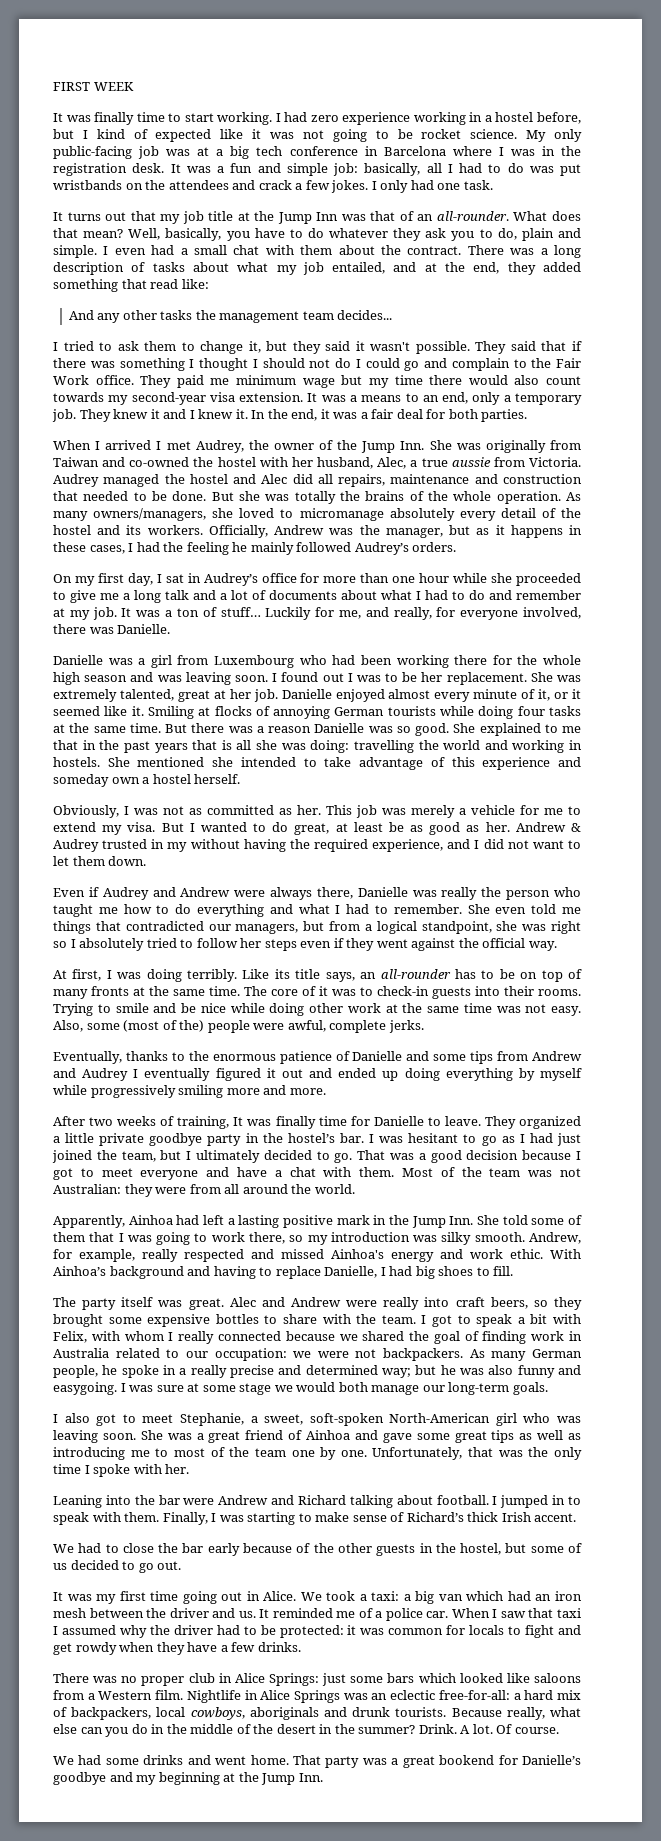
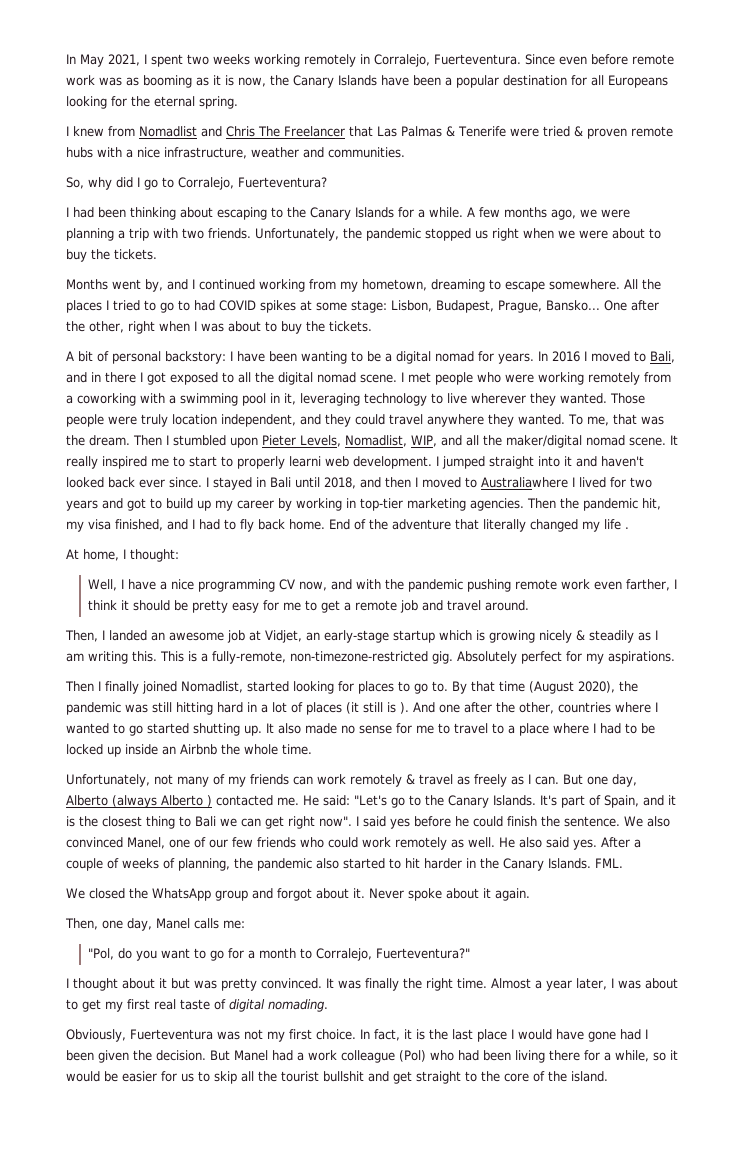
[53,82,134,91] [53,112,582,125] [53,129,583,142] [53,146,581,159] [53,163,581,176] [53,180,493,193] [53,211,581,224] [53,228,581,241] [53,245,581,258] [53,262,582,275] [53,279,209,292] [68,310,393,323] [53,341,582,354] [53,358,581,371] [53,375,582,388] [53,392,582,405] [52,409,528,422] [53,440,581,453] [53,457,581,469] [53,474,582,487] [53,491,581,504] [53,508,582,521] [53,525,582,538] [53,542,457,555] [53,573,581,586] [53,590,581,603] [53,607,581,620] [53,624,171,634] [53,655,295,668] FIRST WEEK // It was finally time to start working. I had zero experience working in a hostel before, but I kind of expected like it was not going to be rocket science. My only public-facing job was at a big tech conference in Barcelona where I was in the registration desk. It was a fun and simple job: basically, all I had to do was put wristbands on the attendees and crack a few jokes. I only had one task. // It turns out that my job title at the Jump Inn was that of an all-rounder. What does that mean? Well, basically, you have to do whatever they ask you to do, plain and simple. I even had a small chat with them about the contract. There was a long description of tasks about what my job entailed, and at the end, they added something that read like: // And any other tasks the management team decides... // I tried to ask them to change it, but they said it wasn't possible. They said that if there was something I thought I should not do I could go and complain to the Fair Work office. They paid me minimum wage but my time there would also count towards my second-year visa extension. It was a means to an end, only a temporary job. They knew it and I knew it. In the end, it was a fair deal for both parties. // When I arrived I met Audrey, the owner of the Jump Inn. She was originally from Taiwan and co-owned the hostel with her husband, Alec, a true aussie from Victoria. Audrey managed the hostel and Alec did all repairs, maintenance and construction that needed to be done. But she was totally the brains of the whole operation. As many owners/managers, she loved to micromanage absolutely every detail of the hostel and its workers. Officially, Andrew was the manager, but as it happens in these cases, I had the feeling he mainly followed Audrey’s orders. // On my first day, I sat in Audrey’s office for more than one hour while she proceeded to give me a long talk and a lot of documents about what I had to do and remember at my job. It was a ton of stuff… Luckily for me, and really, for everyone involved, there was Danielle. // Danielle was a girl from Luxembourg -> [66,54,674,67] [66,75,668,88] [66,96,238,109] [66,126,673,139] [66,147,405,159] [66,177,327,190] [66,207,630,220] [66,228,661,241] [66,249,157,262] [66,279,661,292] [66,300,659,313] [66,321,372,334] [66,351,675,364] [66,372,671,385] [66,393,645,406] [66,414,664,427] [66,435,678,448] [66,456,644,469] [66,477,652,490] [66,498,661,511] [66,519,629,532] [66,549,179,562] [87,579,677,592] [87,600,529,613] [65,630,658,643] [66,651,675,664] [65,681,638,694] [66,702,658,715] [66,723,655,736] [66,744,312,757] [66,774,637,787] [66,795,676,808] [66,816,670,829] [66,837,641,850] [66,858,623,871] [66,888,530,901] [65,918,245,931] [87,948,470,961] [66,978,678,991] [66,999,328,1012] [66,1029,648,1042] [66,1050,426,1063] In May 2021, I spent two weeks working remotely in Corralejo, Fuerteventura. Since even before remote work was as booming as it is now, the Canary Islands have been a popular destination for all Europeans looking for the eternal spring. // I knew from Nomadlist and Chris The Freelancer that Las Palmas & Tenerife were tried & proven remote hubs with a nice infrastructure, weather and communities. // So, why did I go to Corralejo, Fuerteventura? // I had been thinking about escaping to the Canary Islands for a while. A few months ago, we were planning a trip with two friends. Unfortunately, the pandemic stopped us right when we were about to buy the tickets. // Months went by, and I continued working from my hometown, dreaming to escape somewhere. All the places I tried to go to had COVID spikes at some stage: Lisbon, Budapest, Prague, Bansko... One after the other, right when I was about to buy the tickets. // A bit of personal backstory: I have been wanting to be a digital nomad for years. In 2016 I moved to Bali, and in there I got exposed to all the digital nomad scene. I met people who were working remotely from a coworking with a swimming pool in it, leveraging technology to live wherever they wanted. Those people were truly location independent, and they could travel anywhere they wanted. To me, that was the dream. Then I stumbled upon Pieter Levels, Nomadlist, WIP, and all the maker/digital nomad scene. It really inspired me to start to properly learni web development. I jumped straight into it and haven't looked back ever since. I stayed in Bali until 2018, and then I moved to Australiawhere I lived for two years and got to build up my career by working in top-tier marketing agencies. Then the pandemic hit, my visa finished, and I had to fly back home. End of the adventure that literally changed my life . // At home, I thought: // Well, I have a nice programming CV now, and with the pandemic pushing remote work even farther, I think it should be pretty easy for me to get a remote job and travel around. // Then, I landed an awesome job at Vidjet, an early-stage startup which is growing nicely & steadily as I am writing this. This is a fully-remote, non-timezone-restricted gig. Absolutely perfect for my aspirations. // Then I finally joined Nomadlist, started looking for places to go to. By that time (August 2020), the pandemic was still hitting hard in a lot of places (it still is ). And one after the other, countries where I wanted to go started shutting up. It also made no sense for me to travel to a place where I had to be locked up inside an Airbnb the whole time. // Unfortunately, not many of my friends can work remotely & travel as freely as I can. But one day, Alberto (always Alberto ) contacted me. He said: "Let's go to the Canary Islands. It's part of Spain, and it is the closest thing to Bali we can get right now". I said yes before he could finish the sentence. We also convinced Manel, one of our few friends who could work remotely as well. He also said yes. After a couple of weeks of planning, the pandemic also started to hit harder in the Canary Islands. FML. // We closed the WhatsApp group and forgot about it. Never spoke about it again. // Then, one day, Manel calls me: // "Pol, do you want to go for a month to Corralejo, Fuerteventura?" // I thought about it but was pretty convinced. It was finally the right time. Almost a year later, I was about to get my first real taste of digital nomading. // Obviously, Fuerteventura was not my first choice. In fact, it is the last place I would have gone had I been given the decision. But Manel had a work colleague (Pol)
[396,655,449,668] working -> [515,1050,545,1063] living
[517,655,582,665] [53,672,581,685] [53,689,582,702] [53,706,582,719] [53,723,581,736] [53,740,582,753] [53,757,582,770] [53,774,241,787] [53,805,581,818] [53,822,582,835] [53,839,582,852] [53,856,147,866] [53,887,582,900] [53,904,582,917] [53,921,581,934] [53,938,557,951] [53,969,583,982] [53,986,581,999] [53,1003,581,1016] [53,1020,424,1033] [53,1051,583,1064] [53,1068,582,1081] [53,1085,326,1098] [53,1116,581,1129] [53,1133,582,1146] [52,1150,582,1163] [53,1167,582,1180] [53,1184,355,1197] [53,1215,583,1228] [53,1232,581,1245] [53,1249,581,1262] [53,1266,514,1279] [53,1297,583,1310] [53,1314,582,1327] [53,1331,582,1344] [53,1348,582,1361] [53,1365,581,1378] [53,1382,548,1395] [53,1413,581,1426] [53,1430,581,1443] [53,1447,583,1460] [53,1464,190,1477] [53,1495,581,1508] [53,1512,577,1525] [53,1543,583,1556] [53,1560,182,1573] [53,1591,583,1604] [53,1608,582,1621] [53,1625,581,1638] [53,1642,301,1655] [53,1673,582,1686] [53,1690,581,1703] [53,1707,581,1720] [53,1724,559,1737] [53,1755,581,1768] [53,1772,323,1785] the whole high season and was leaving soon. I found out I was to be her replacement. She was extremely talented, great at her job. Danielle enjoyed almost every minute of it, or it seemed like it. Smiling at flocks of annoying German tourists while doing four tasks at the same time. But there was a reason Danielle was so good. She explained to me that in the past years that is all she was doing: travelling the world and working in hostels. She mentioned she intended to take advantage of this experience and someday own a hostel herself. // Obviously, I was not as committed as her. This job was merely a vehicle for me to extend my visa. But I wanted to do great, at least be as good as her. Andrew & Audrey trusted in my without having the required experience, and I did not want to let them down. // Even if Audrey and Andrew were always there, Danielle was really the person who taught me how to do everything and what I had to remember. She even told me things that contradicted our managers, but from a logical standpoint, she was right so I absolutely tried to follow her steps even if they went against the official way. // At first, I was doing terribly. Like its title says, an all-rounder has to be on top of many fronts at the same time. The core of it was to check-in guests into their rooms. Trying to smile and be nice while doing other work at the same time was not easy. Also, some (most of the) people were awful, complete jerks. // Eventually, thanks to the enormous patience of Danielle and some tips from Andrew and Audrey I eventually figured it out and ended up doing everything by myself while progressively smiling more and more. // After two weeks of training, It was finally time for Danielle to leave. They organized a little private goodbye party in the hostel’s bar. I was hesitant to go as I had just joined the team, but I ultimately decided to go. That was a good decision because I got to meet everyone and have a chat with them. Most of the team was not Australian: they were from all around the world. // Apparently, Ainhoa had left a lasting positive mark in the Jump Inn. She told some of them that I was going to work there, so my introduction was silky smooth. Andrew, for example, really respected and missed Ainhoa's energy and work ethic. With Ainhoa’s background and having to replace Danielle, I had big shoes to fill. // The party itself was great. Alec and Andrew were really into craft beers, so they brought some expensive bottles to share with the team. I got to speak a bit with Felix, with whom I really connected because we shared the goal of finding work in Australia related to our occupation: we were not backpackers. As many German people, he spoke in a really precise and determined way; but he was also funny and easygoing. I was sure at some stage we would both manage our long-term goals. // I also got to meet Stephanie, a sweet, soft-spoken North-American girl who was leaving soon. She was a great friend of Ainhoa and gave some great tips as well as introducing me to most of the team one by one. Unfortunately, that was the only time I spoke with her. // Leaning into the bar were Andrew and Richard talking about football. I jumped in to speak with them. Finally, I was starting to make sense of Richard’s thick Irish accent. // We had to close the bar early because of the other guests in the hostel, but some of us decided to go out. // It was my first time going out in Alice. We took a taxi: a big van which had an iron mesh between the driver and us. It reminded me of a police car. When I saw that taxi I assumed why the driver had to be protected: it was common for locals to fight and get rowdy when they have a few drinks. // There was no proper club in Alice Springs: just some bars which looked like saloons from a Western film. Nightlife in Alice Springs was an eclectic free-for-all: a hard mix of backpackers, local cowboys, aboriginals and drunk tourists. Because really, what else can you do in the middle of the desert in the summer? Drink. A lot. Of course. // We had some drinks and went home. That party was a great bookend for Danielle’s goodbye and my beginning at the Jump Inn. -> [604,1050,678,1062] [66,1071,608,1084] a while, so it would be easier for us to skip all the tourist bullshit and get straight to the core of the island.

